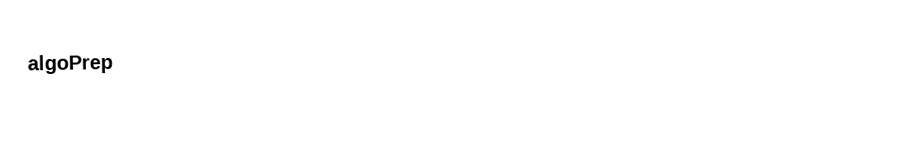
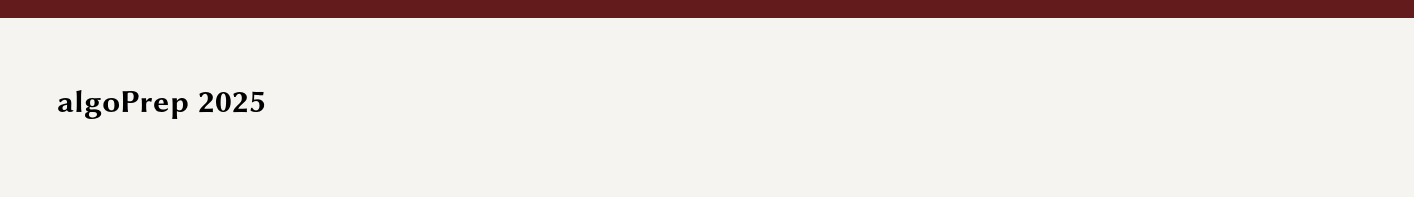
(113, 64) none -> [197,91,266,113] 2025

